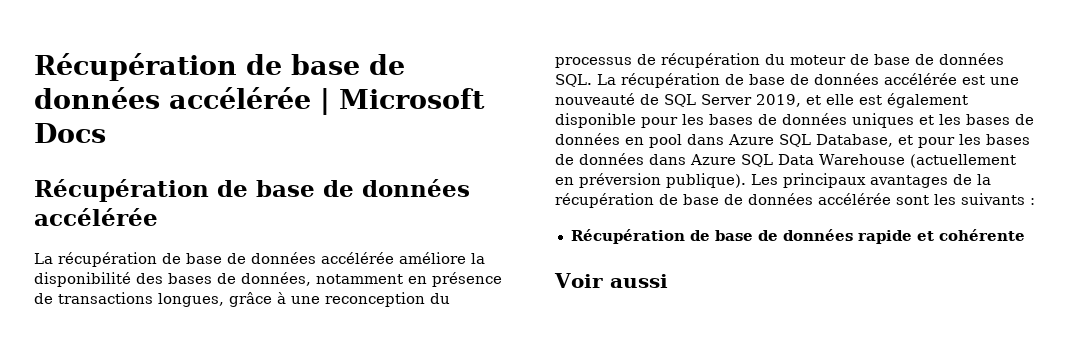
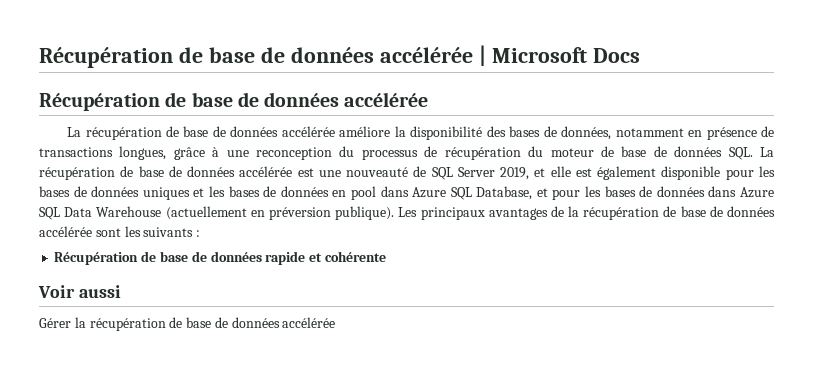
(668, 281) none -> [39,317,336,331] // Gérer la récupération de base de données accélérée

